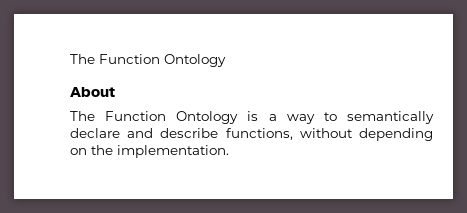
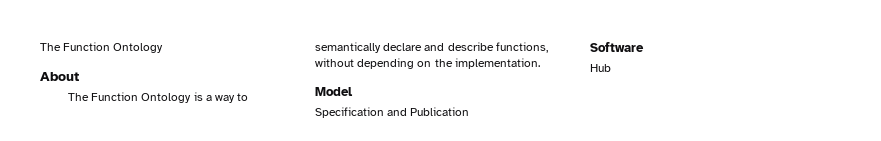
(229, 151) none -> [315,87,353,96] [315,107,470,118] [590,42,644,52] [590,64,611,72] // Model // Specification and Publication // Software // Hub

